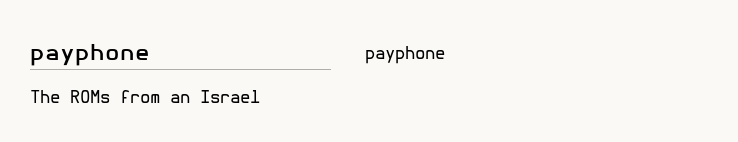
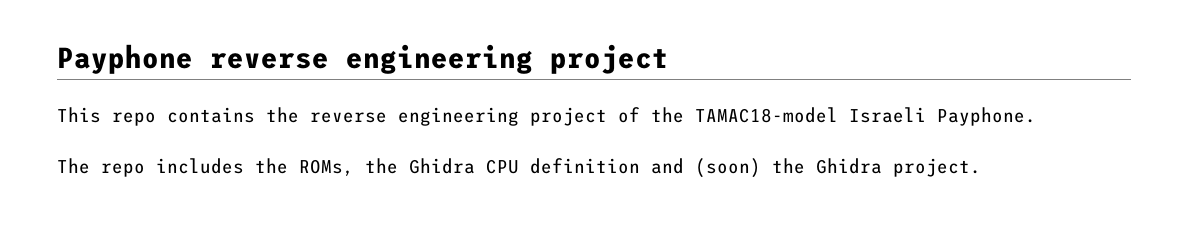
[30,44,150,66] [30,90,260,103] [365,46,445,64] payphone // The ROMs from an Israel payphone -> [57,44,669,74] [57,107,1036,126] [57,158,981,178] Payphone reverse engineering project // This repo contains the reverse engineering project of the TAMAC18-model Israeli Payphone. // The repo includes the ROMs, the Ghidra CPU definition and (soon) the Ghidra project.

